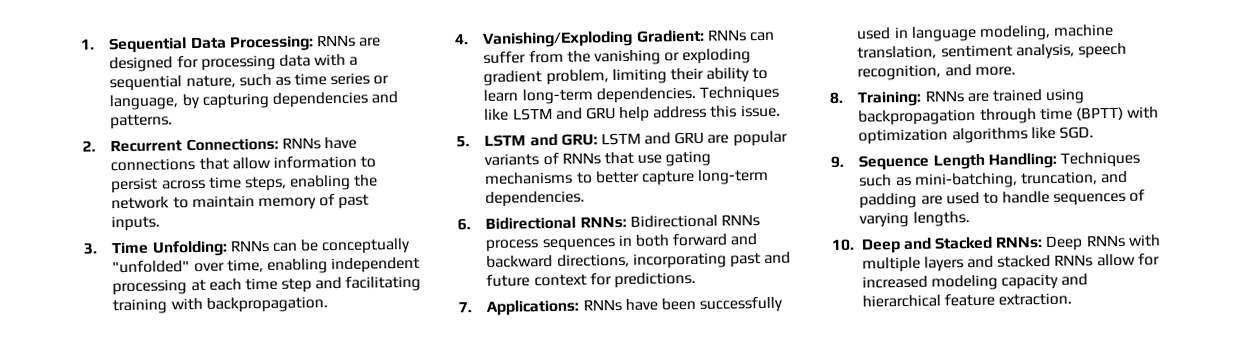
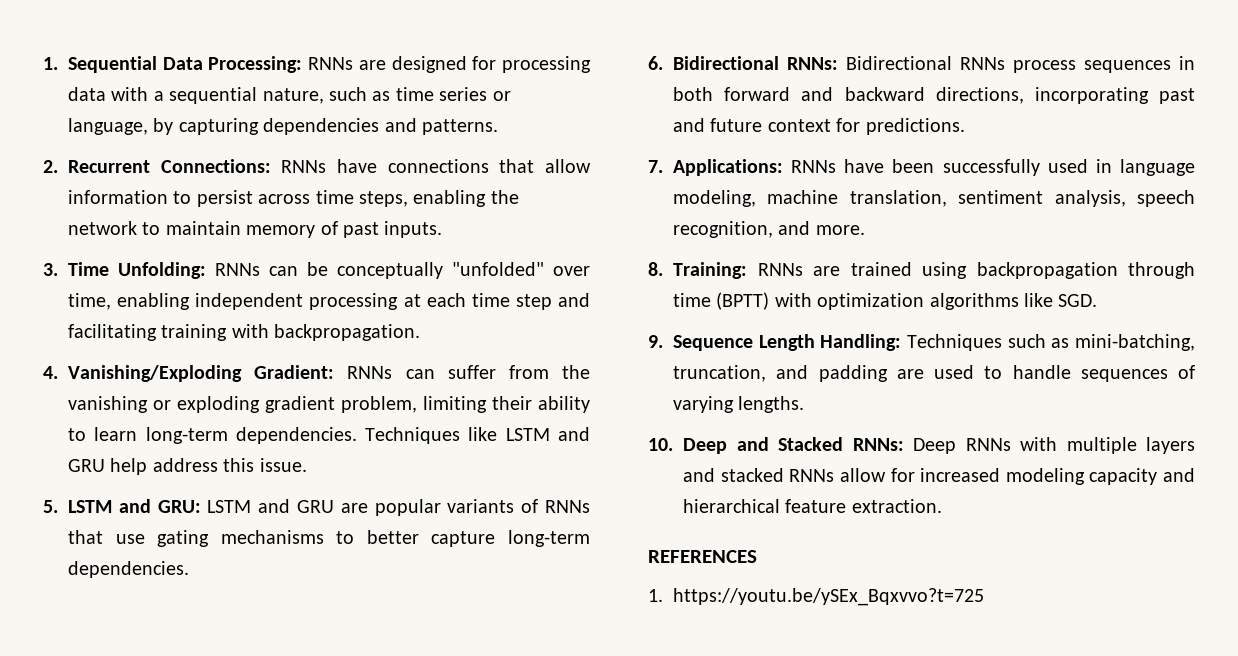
(1073, 299) none -> [648,550,757,563] [648,588,984,606] // REFERENCES // 1. https://youtu.be/ySEx_Bqxvvo?t=725

